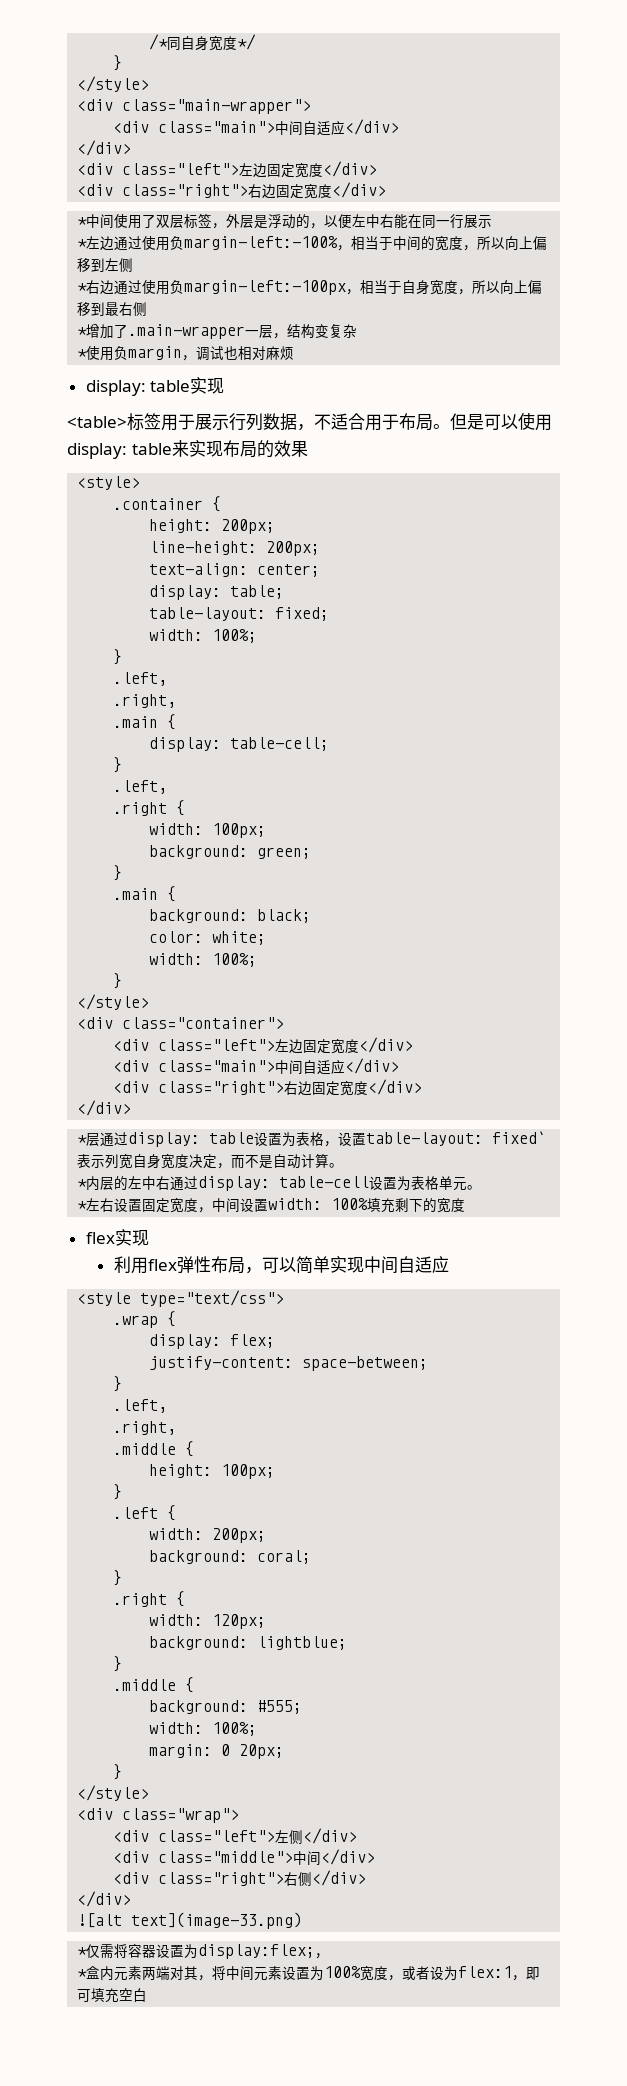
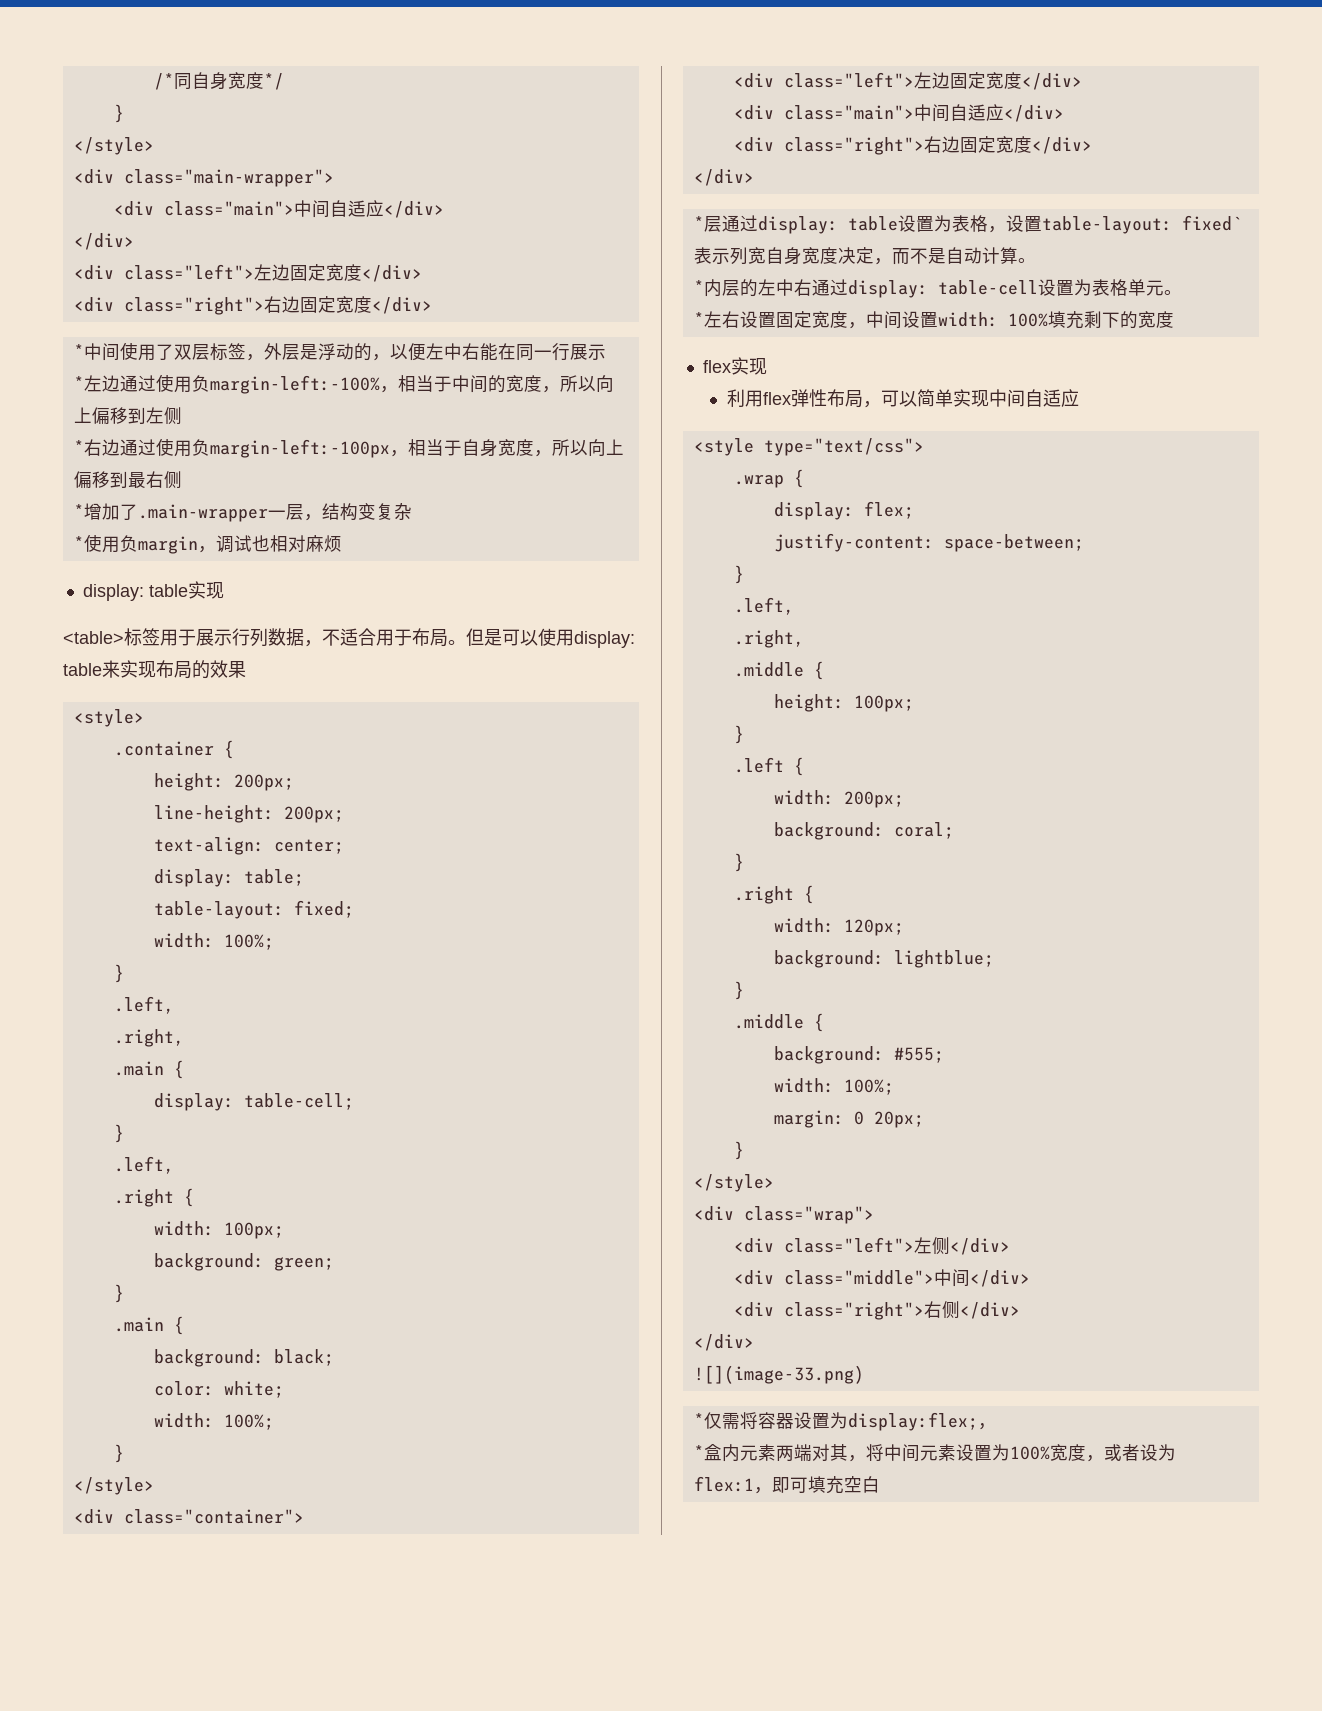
[77,1912,303,1929] ![alt text](image-33.png) -> [693,1365,864,1384] ![](image-33.png)

